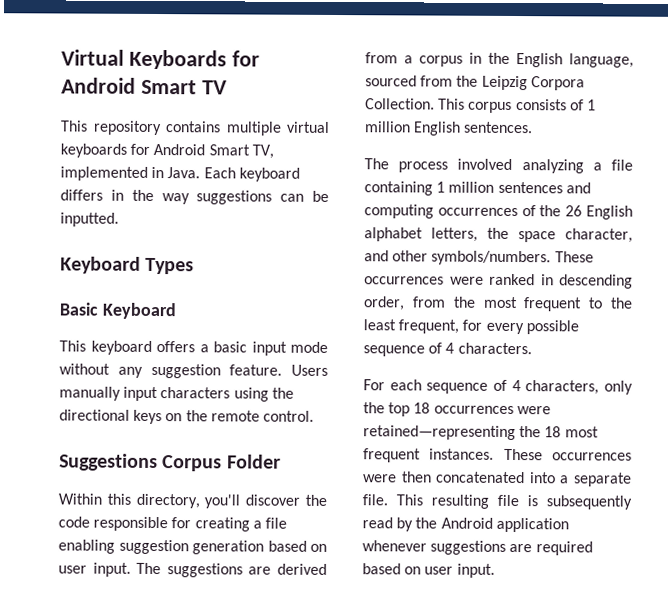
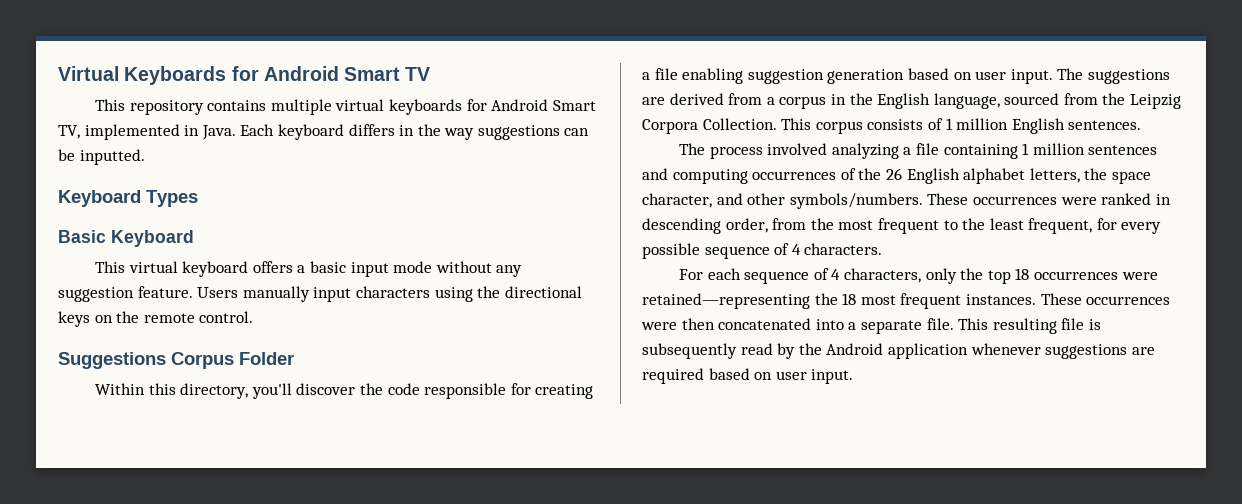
(86, 346) none -> [128,261,178,273] virtual

